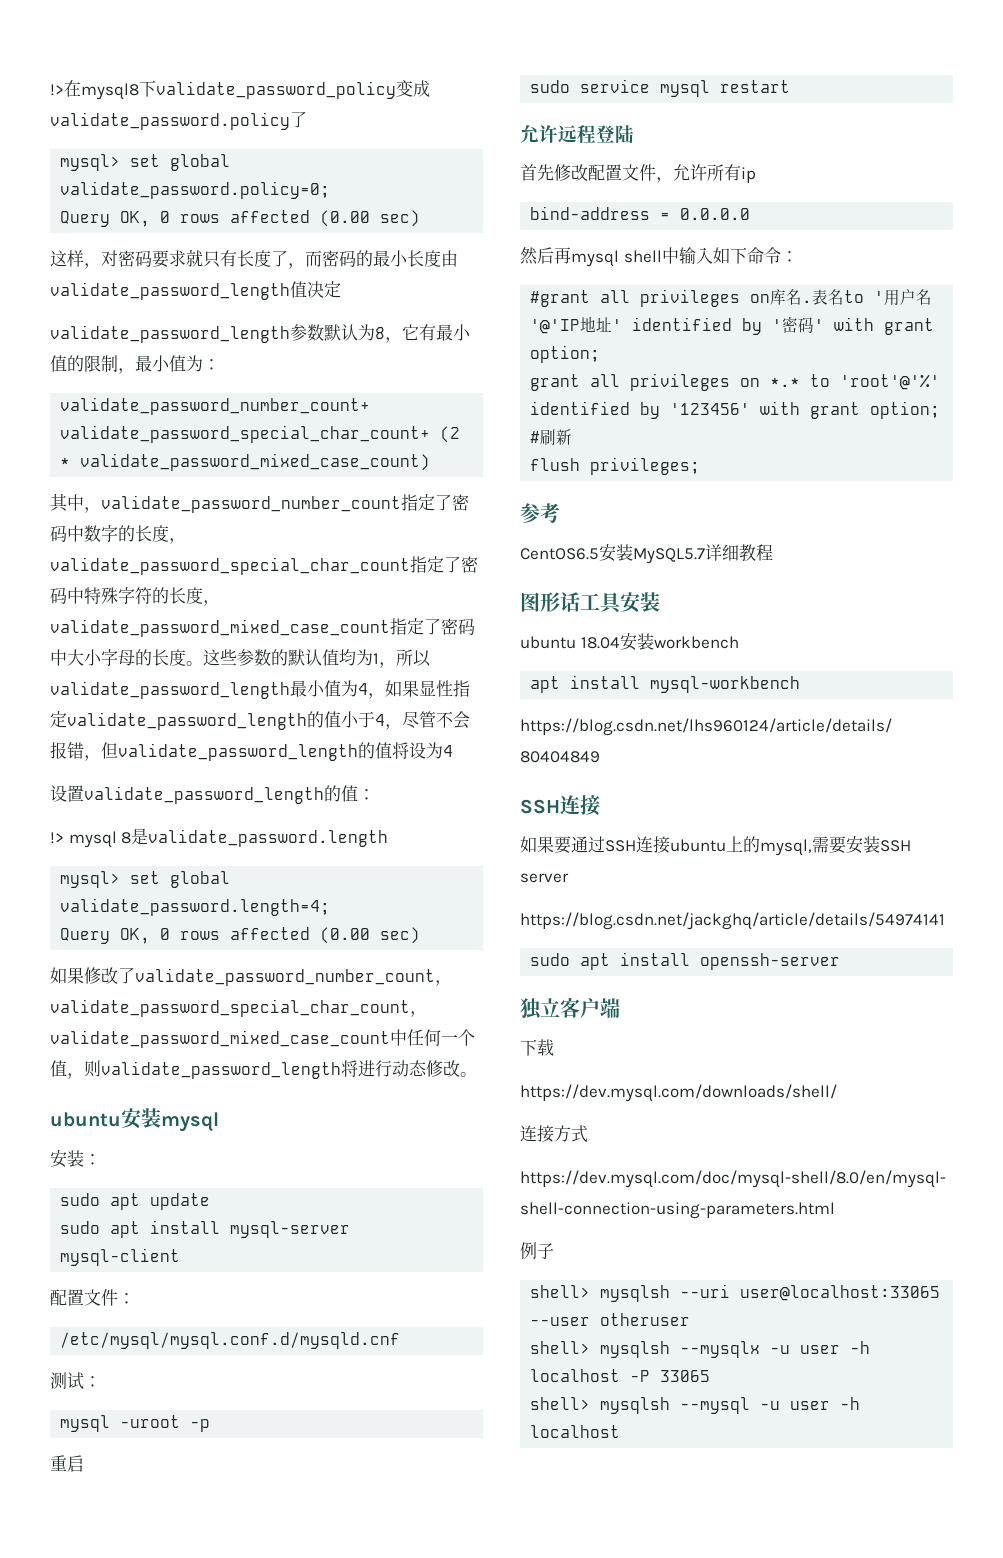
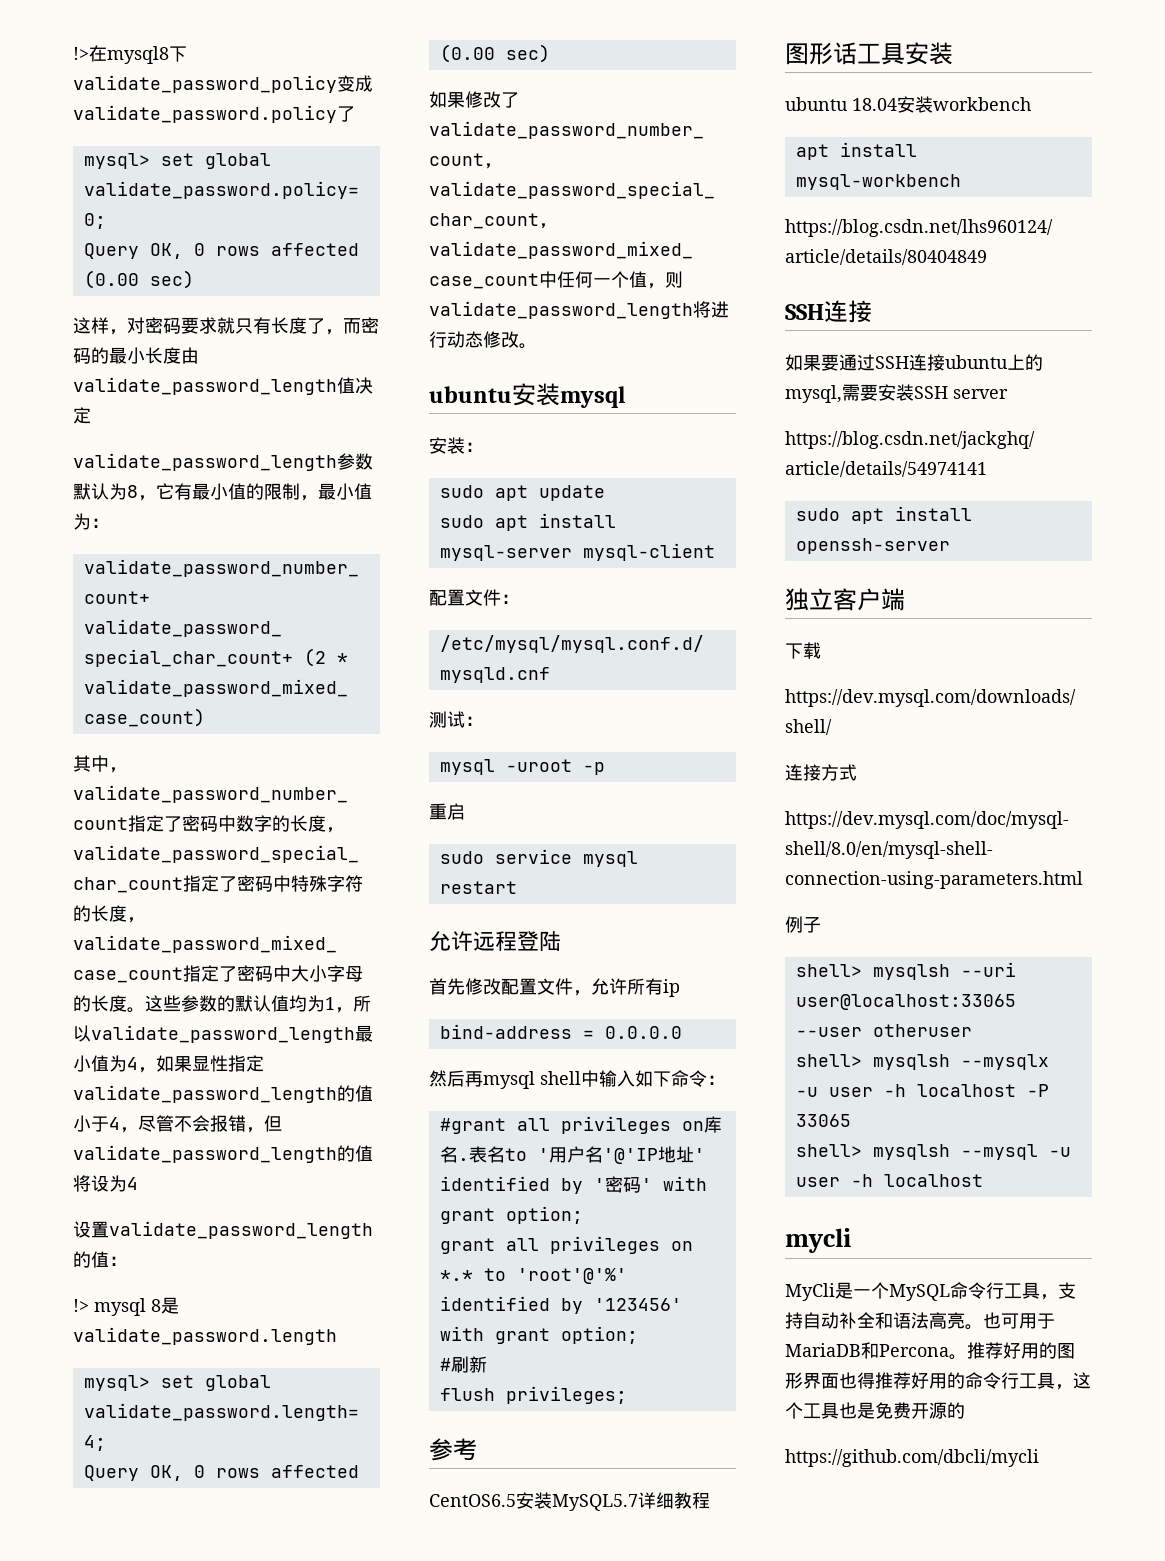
(621, 1431) none -> [785,1228,851,1253] [785,1282,1076,1301] [785,1312,1055,1330] [785,1342,1075,1360] [785,1372,1091,1390] [785,1402,965,1419] [785,1449,1039,1467] // mycli // MyCli是一个MySQL命令行工具，支持自动补全和语法高亮。也可用于MariaDB和Percona。推荐好用的图形界面也得推荐好用的命令行工具，这个工具也是免费开源的 // https://github.com/dbcli/mycli

